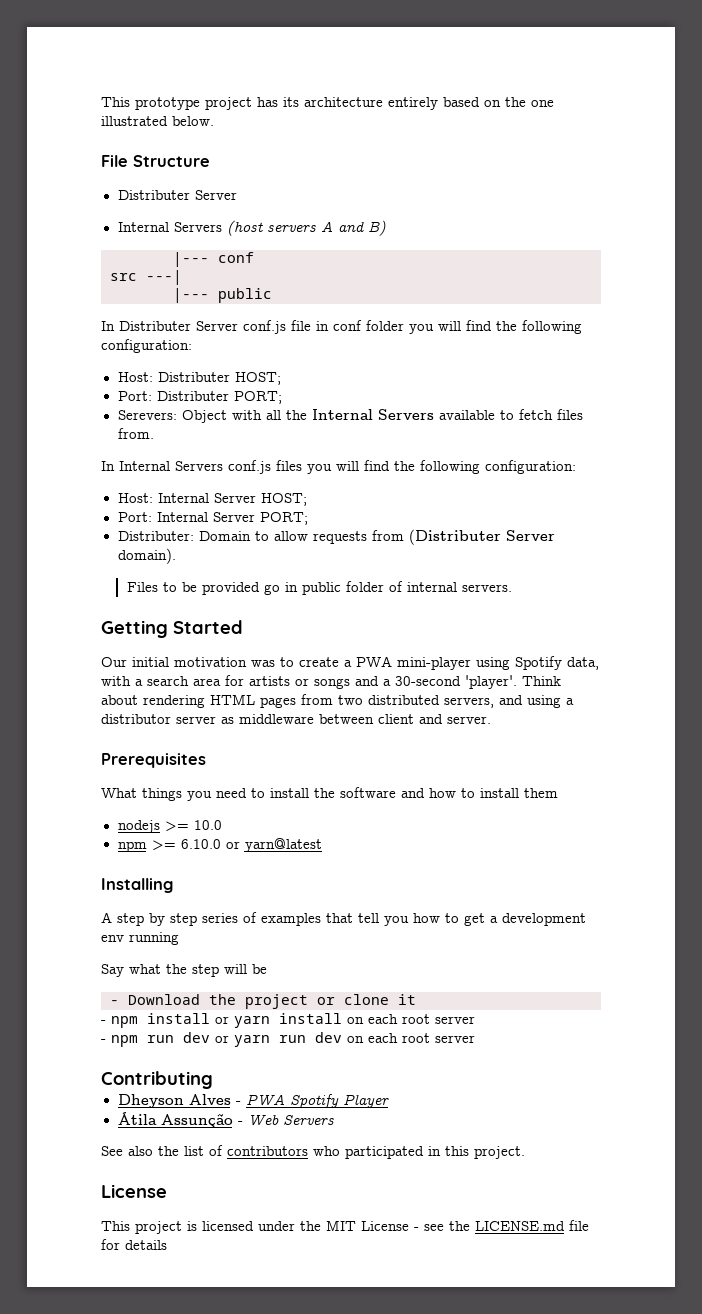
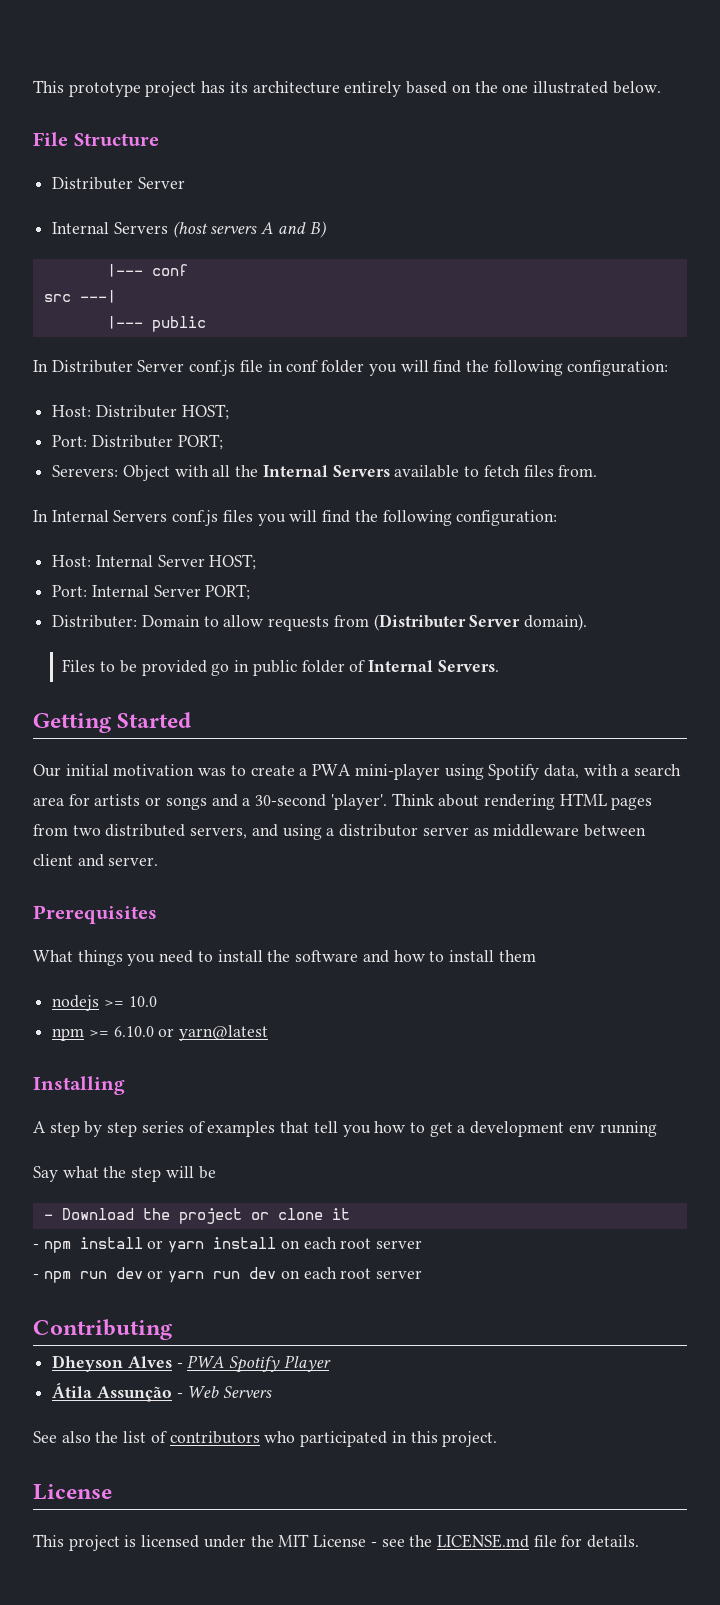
[406,582,512,592] internal servers. -> [367,660,499,672] Internal Servers.
[125,1240,167,1250] details -> [587,1535,640,1548] details.

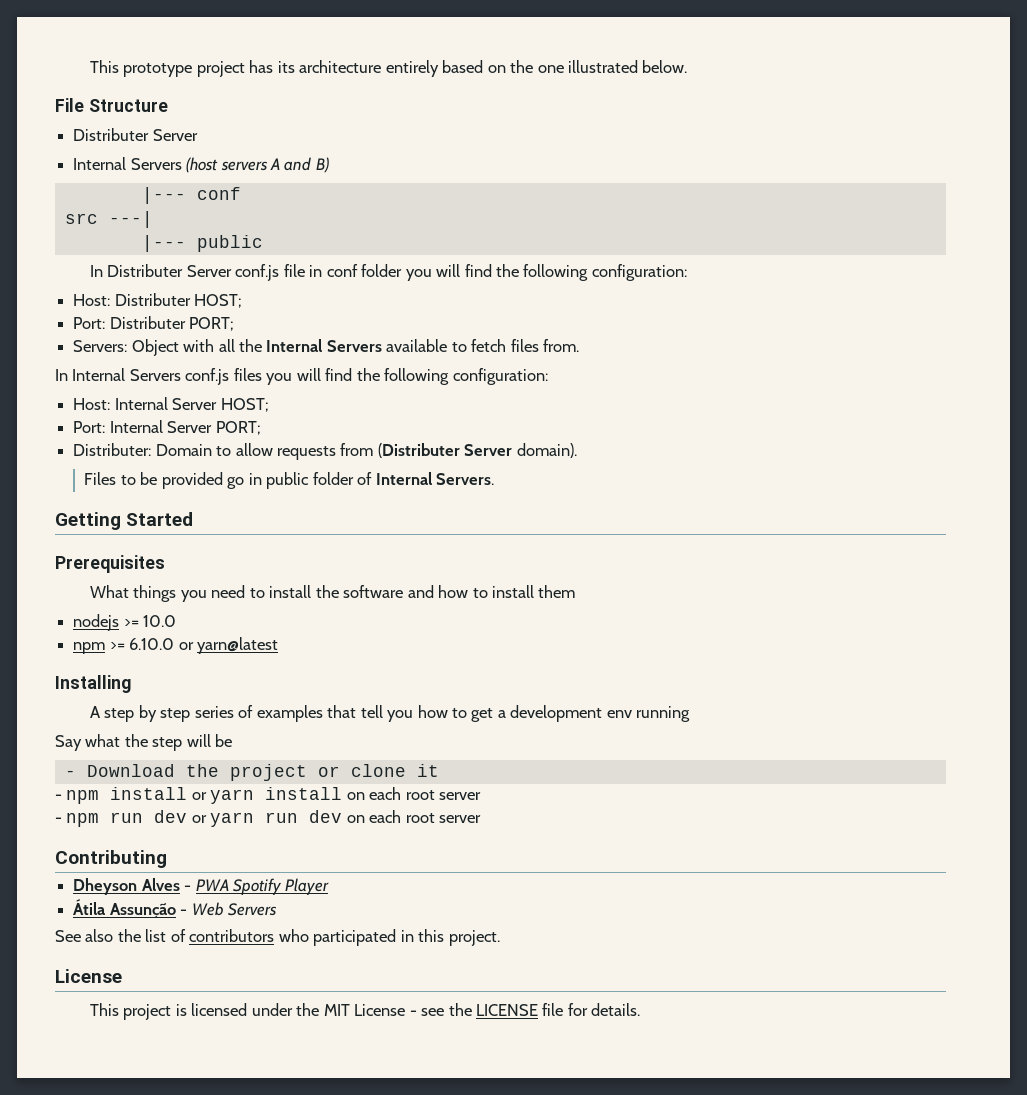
[52,465,119,477] Serevers: -> [73,340,128,352] Servers:
[33,764,682,780] [33,793,653,810] [33,824,646,840] [33,854,159,867] // Our initial motivation was to create a PWA mini-player using Spotify data, with a search area for artists or songs and a 30-second 'player'. Think about rendering HTML pages from two distributed servers, and using a distributor server as middleware between client and server. -> (194, 519) none
[436,1534,529,1548] LICENSE.md -> [476,1004,539,1016] LICENSE

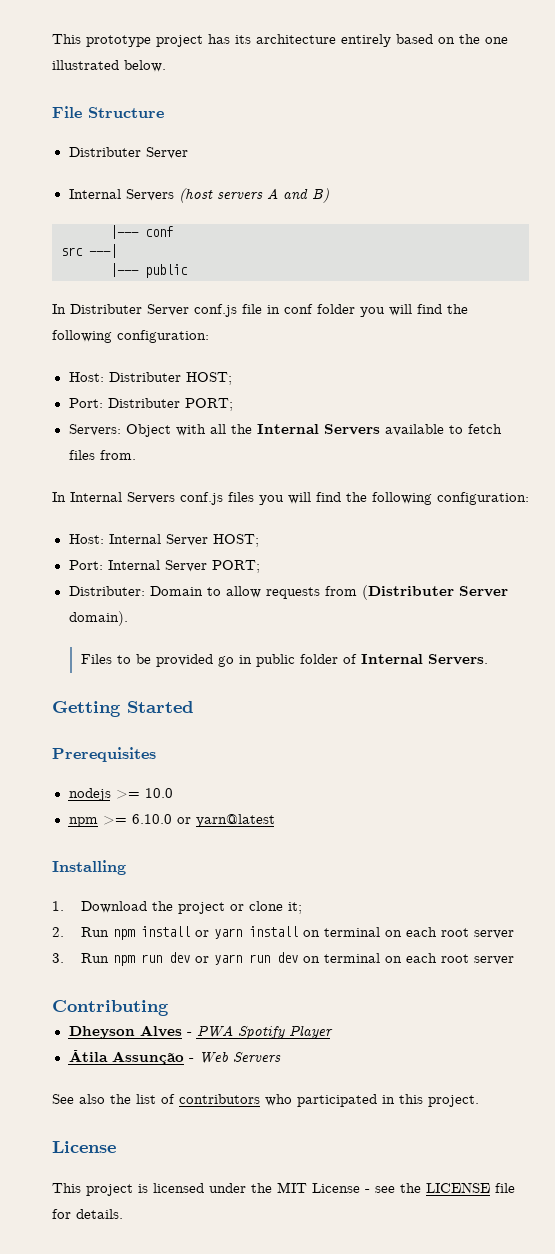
[90,585,576,602] // What things you need to install the software and how to install them -> (156, 754) none
[90,705,691,722] [55,734,233,751] [64,770,76,777] A step by step series of examples that tell you how to get a development env running // Say what the step will be // - -> [52,901,64,911] 1.
[416,764,439,777] [55,794,62,800] it // - -> [287,902,302,914] [52,927,109,937] it; // 2. Run
[369,787,482,800] [55,817,62,823] each root server // - -> [323,927,514,939] [52,953,109,963] terminal on each root server // 3. Run
(365, 819) none -> [323,953,402,963] terminal on

